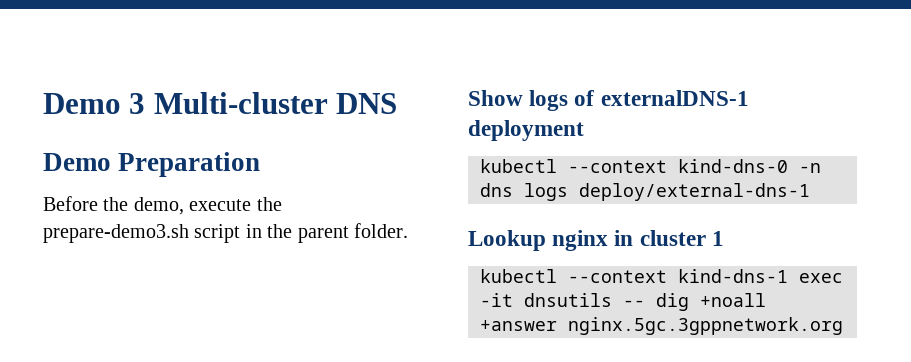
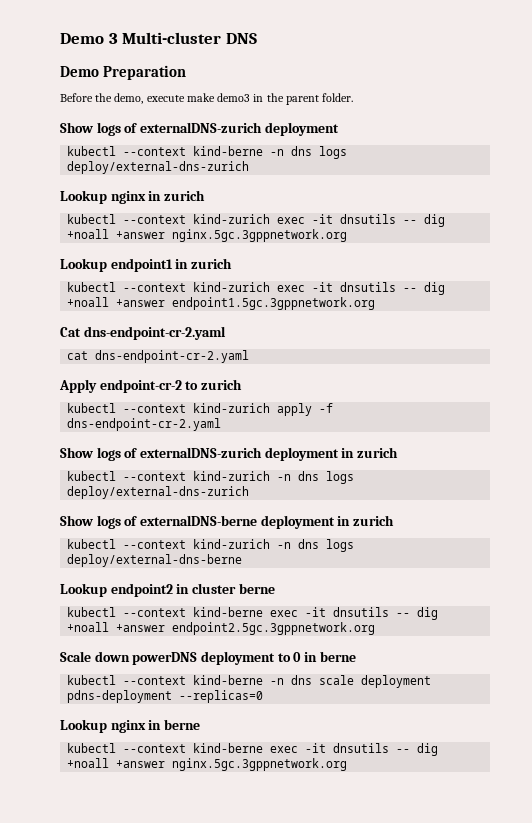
[256,197,282,211] [43,224,241,243] the prepare-demo3.sh script -> [186,93,251,102] make demo3
[600,90,749,106] externalDNS-1 -> [139,122,262,133] externalDNS-zurich
[678,159,821,173] [480,183,810,201] [468,230,724,251] [480,269,843,283] [480,293,766,311] [480,317,843,335] kind-dns-0 -n dns logs deploy/external-dns-1 // Lookup nginx in cluster 1 // kubectl --context kind-dns-1 exec -it dnsutils -- dig +noall +answer nginx.5gc.3gppnetwork.org -> [193,146,348,159] [67,161,250,174] [60,190,205,204] [67,214,446,227] [67,229,348,242] [60,258,232,272] [67,282,446,295] [67,297,376,310] [60,326,226,340] [67,350,250,363] [59,379,242,393] [67,403,334,416] [67,418,222,431] [60,447,398,461] [67,471,355,484] [67,486,250,499] [60,515,394,529] [67,539,355,552] [67,554,243,567] [60,583,275,597] [67,607,439,620] [67,622,376,635] [60,651,356,665] [67,675,432,688] [67,690,264,703] [60,719,200,733] [67,743,439,756] [67,758,348,771] kind-berne -n dns logs deploy/external-dns-zurich // Lookup nginx in zurich // kubectl --context kind-zurich exec -it dnsutils -- dig +noall +answer nginx.5gc.3gppnetwork.org // Lookup endpoint1 in zurich // kubectl --context kind-zurich exec -it dnsutils -- dig +noall +answer endpoint1.5gc.3gppnetwork.org // Cat dns-endpoint-cr-2.yaml // cat dns-endpoint-cr-2.yaml // Apply endpoint-cr-2 to zurich // kubectl --context kind-zurich apply -f dns-endpoint-cr-2.yaml // Show logs of externalDNS-zurich deployment in zurich // kubectl --context kind-zurich -n dns logs deploy/external-dns-zurich // Show logs of externalDNS-berne deployment in zurich // kubectl --context kind-zurich -n dns logs deploy/external-dns-berne // Lookup endpoint2 in cluster berne // kubectl --context kind-berne exec -it dnsutils -- dig +noall +answer endpoint2.5gc.3gppnetwork.org // Scale down powerDNS deployment to 0 in berne // kubectl --context kind-berne -n dns scale deployment pdns-deployment --replicas=0 // Lookup nginx in berne // kubectl --context kind-berne exec -it dnsutils -- dig +noall +answer nginx.5gc.3gppnetwork.org

